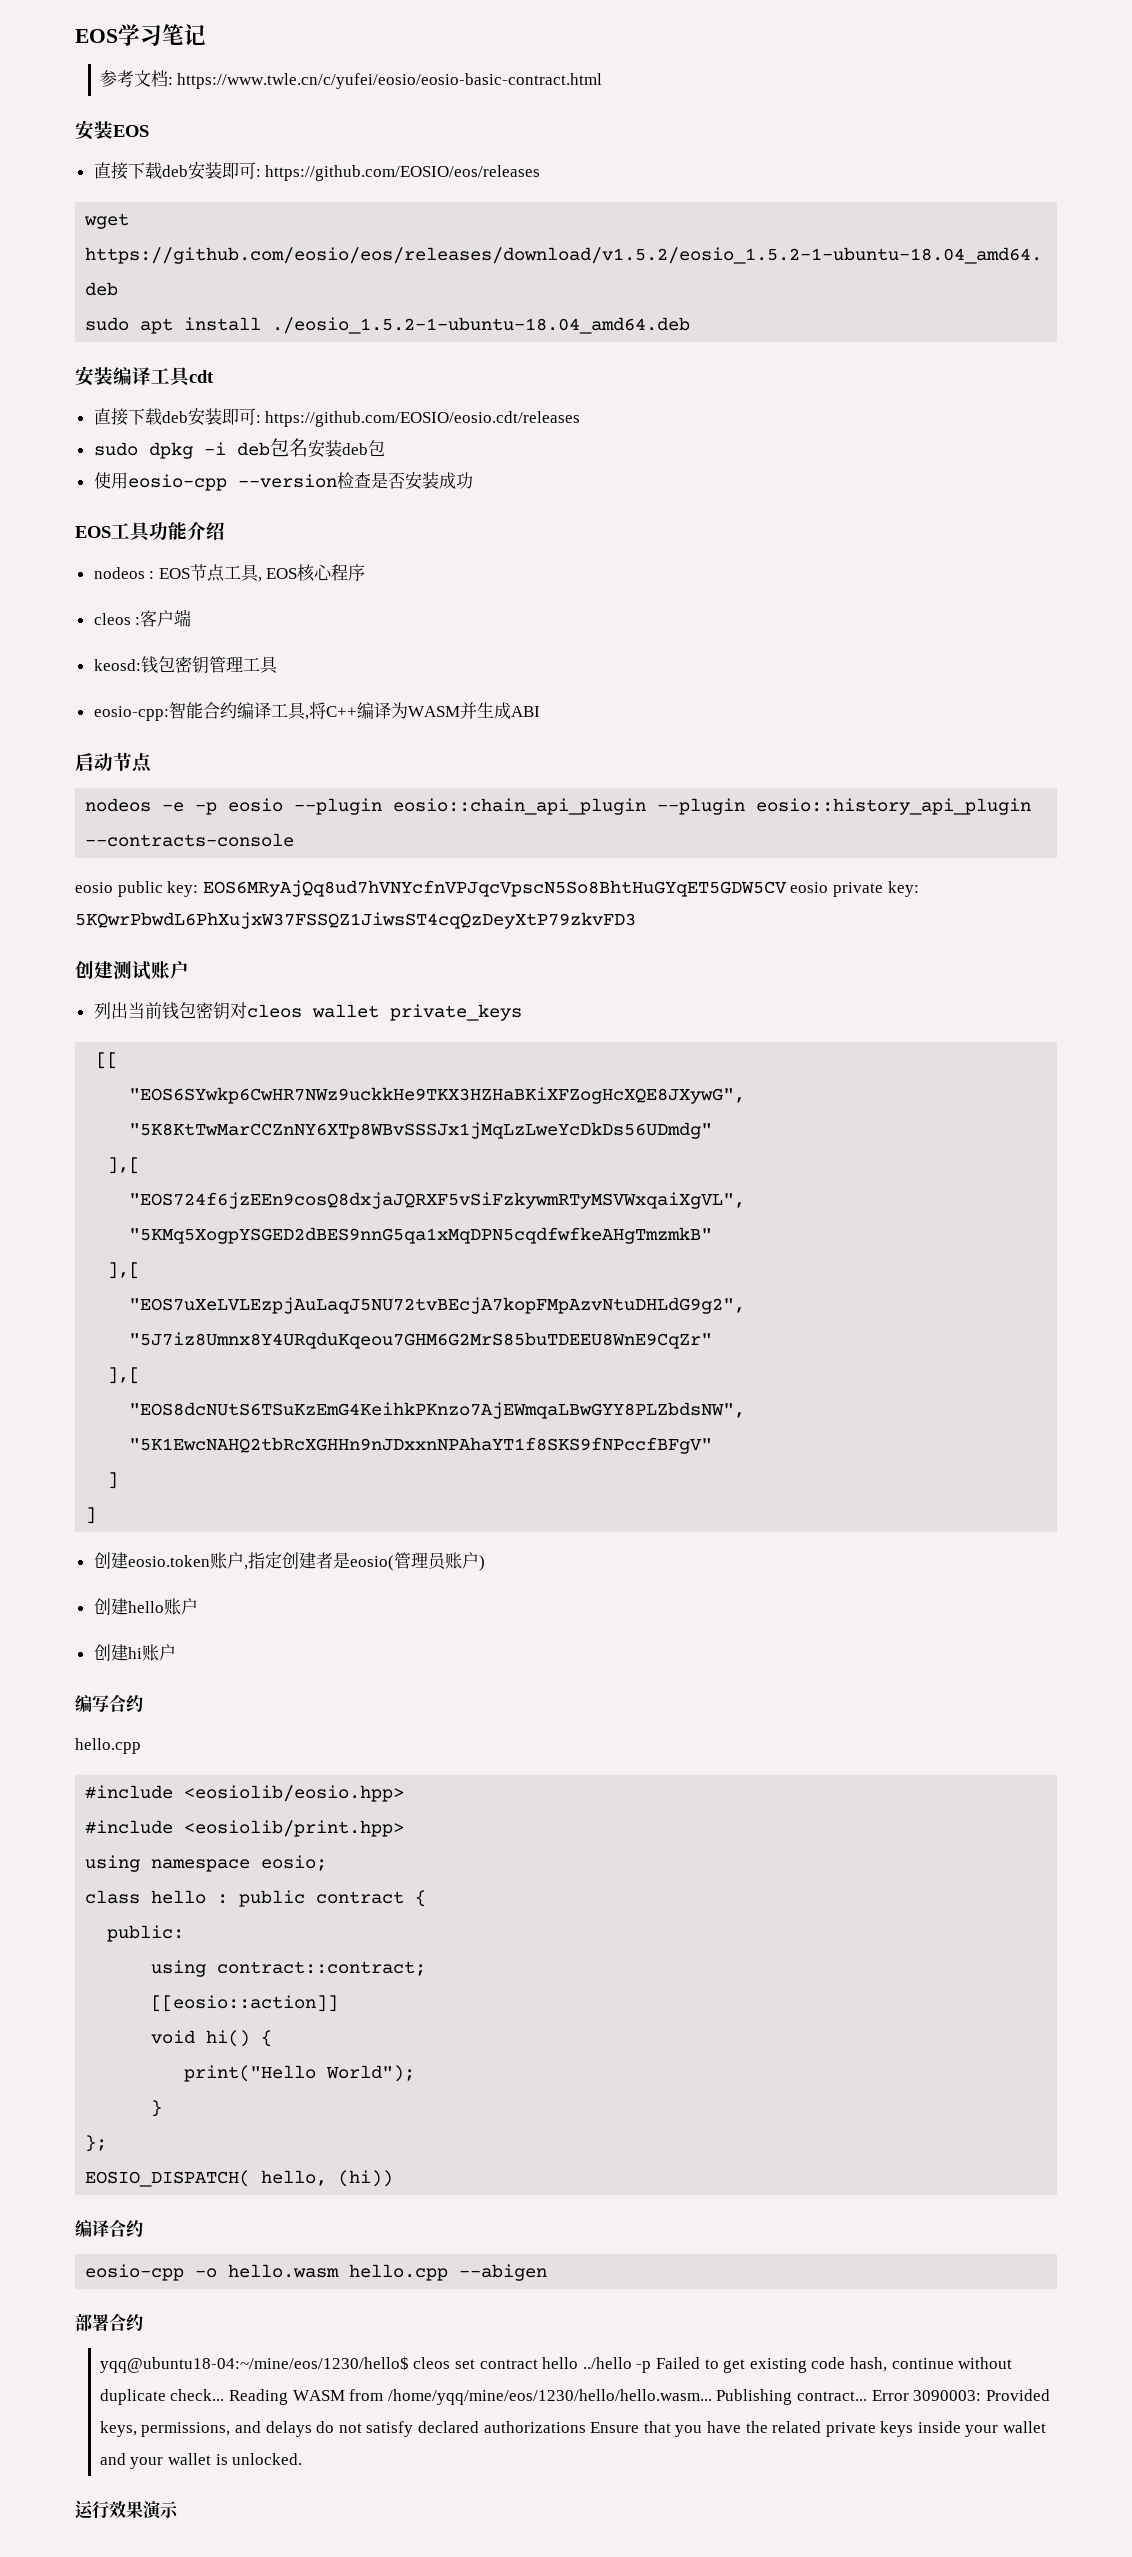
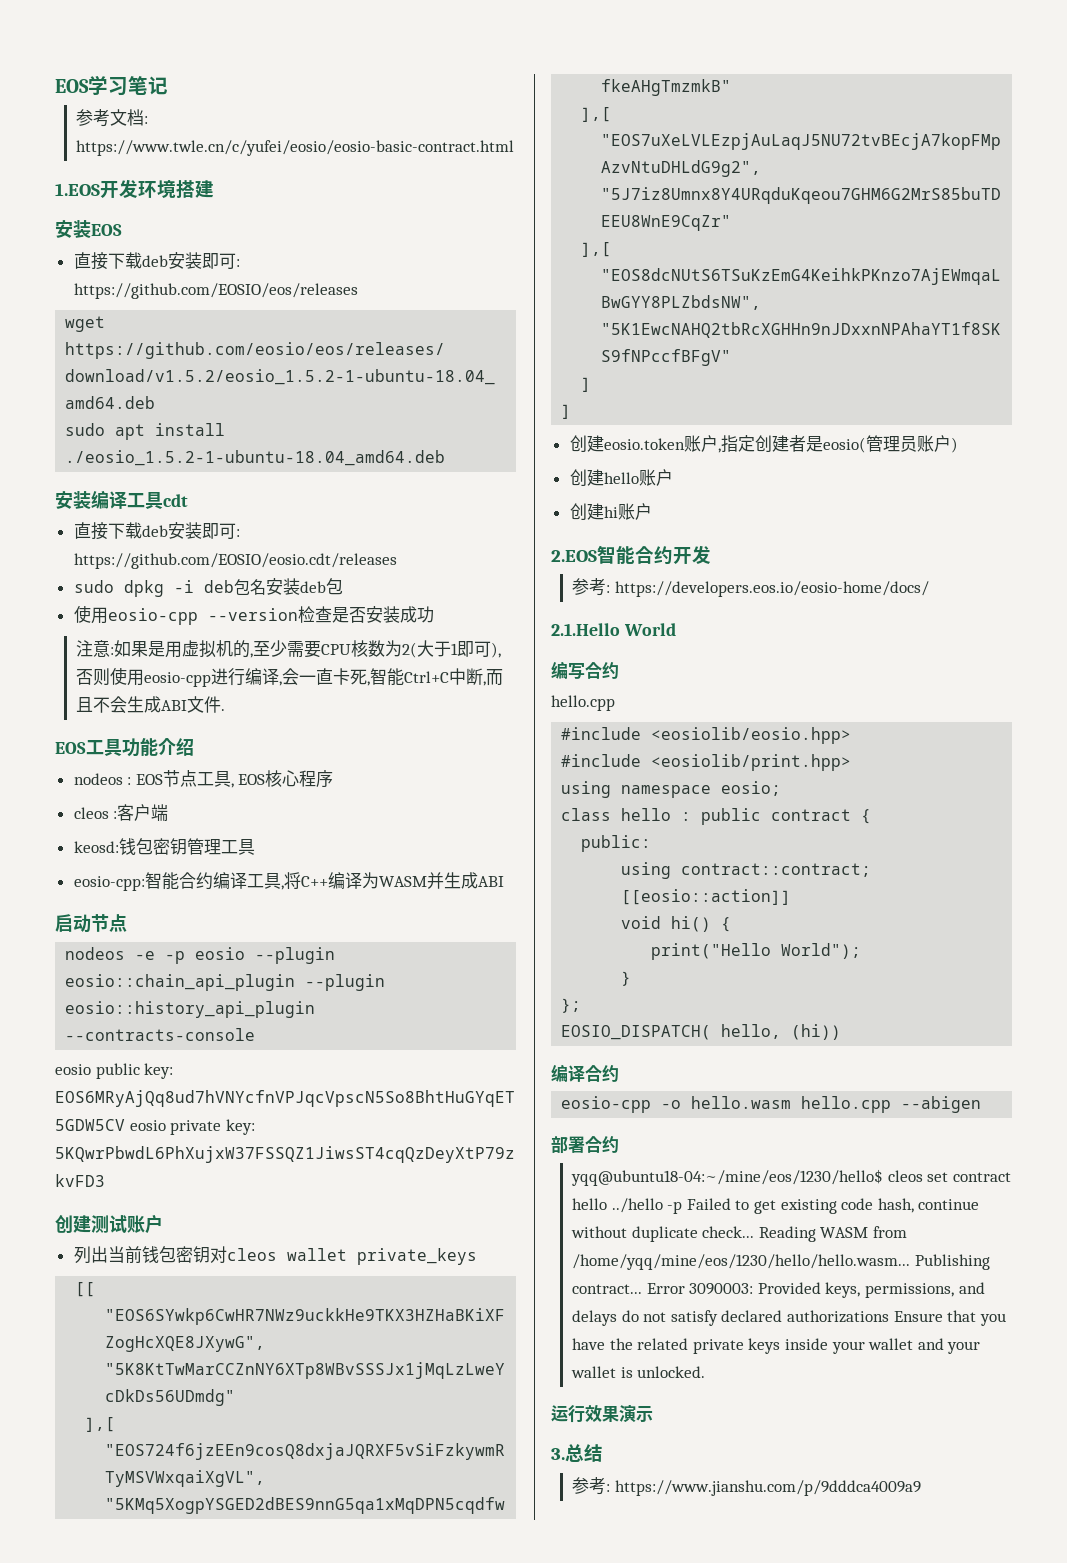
(603, 81) none -> [55,179,214,199] // 1.EOS开发环境搭建
(473, 480) none -> [76,640,502,658] [76,667,504,687] [76,696,226,713] // 注意:如果是用虚拟机的,至少需要CPU核数为2(大于1即可),否则使用eosio-cpp进行编译,会一直卡死,智能Ctrl+C中断,而且不会生成ABI文件.
(176, 1652) none -> [551,545,711,565] [572,578,929,597] [551,623,676,636] // 2.EOS智能合约开发 // 参考: https://developers.eos.io/eosio-home/docs/ // 2.1.Hello World
(179, 2509) none -> [551,1444,603,1462] [572,1477,921,1496] // 3.总结 // 参考: https://www.jianshu.com/p/9dddca4009a9

